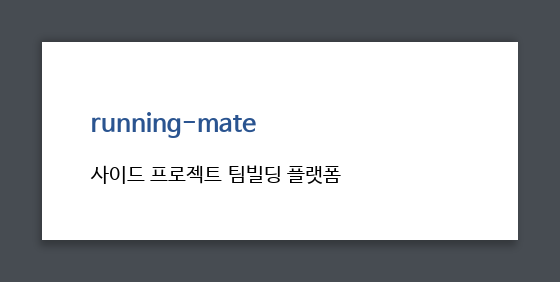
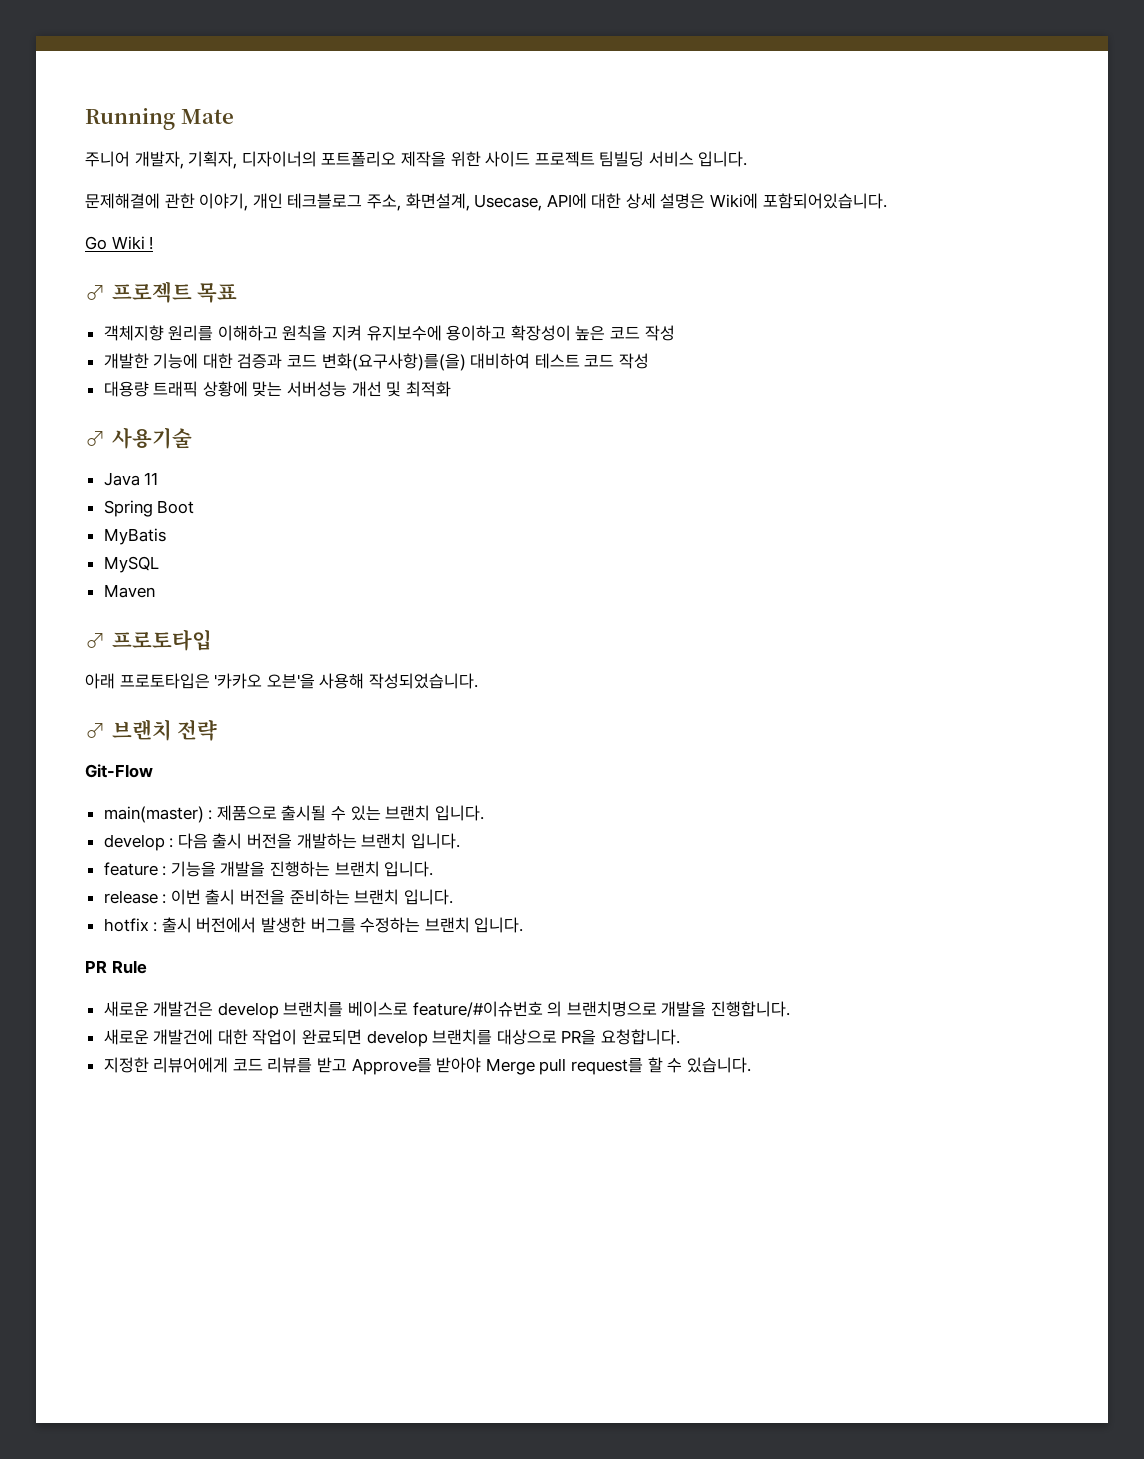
[91,112,256,138] [90,165,342,184] running-mate // 사이드 프로젝트 팀빌딩 플랫폼 -> [85,108,234,130] [85,151,748,169] [85,193,887,211] [85,236,154,250] [85,281,238,303] [103,325,675,341] [103,353,650,371] [103,381,451,397] [85,427,192,449] [103,472,159,486] [103,500,195,517] [103,528,166,545] [103,556,159,573] [103,584,155,598] [85,629,212,651] [85,673,478,689] [85,719,218,741] [85,764,153,778] [103,805,484,823] [103,833,460,851] [103,861,434,877] [103,889,453,905] [103,917,524,933] [85,960,147,974] [103,1001,791,1019] [103,1029,681,1047] [103,1057,751,1075] Running Mate // 주니어 개발자, 기획자, 디자이너의 포트폴리오 제작을 위한 사이드 프로젝트 팀빌딩 서비스 입니다. // 문제해결에 관한 이야기, 개인 테크블로그 주소, 화면설계, Usecase, API에 대한 상세 설명은 Wiki에 포함되어있습니다. // Go Wiki ! // ♂ 프로젝트 목표 // 객체지향 원리를 이해하고 원칙을 지켜 유지보수에 용이하고 확장성이 높은 코드 작성 // 개발한 기능에 대한 검증과 코드 변화(요구사항)를(을) 대비하여 테스트 코드 작성 // 대용량 트래픽 상황에 맞는 서버성능 개선 및 최적화 // ♂ 사용기술 // Java 11 // Spring Boot // MyBatis // MySQL // Maven // ♂ 프로토타입 // 아래 프로토타입은 '카카오 오븐'을 사용해 작성되었습니다. // ♂ 브랜치 전략 // Git-Flow // main(master) : 제품으로 출시될 수 있는 브랜치 입니다. // develop : 다음 출시 버전을 개발하는 브랜치 입니다. // feature : 기능을 개발을 진행하는 브랜치 입니다. // release : 이번 출시 버전을 준비하는 브랜치 입니다. // hotfix : 출시 버전에서 발생한 버그를 수정하는 브랜치 입니다. // PR Rule // 새로운 개발건은 develop 브랜치를 베이스로 feature/#이슈번호 의 브랜치명으로 개발을 진행합니다. // 새로운 개발건에 대한 작업이 완료되면 develop 브랜치를 대상으로 PR을 요청합니다. // 지정한 리뷰어에게 코드 리뷰를 받고 Approve를 받아야 Merge pull request를 할 수 있습니다.

